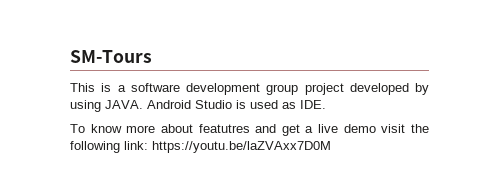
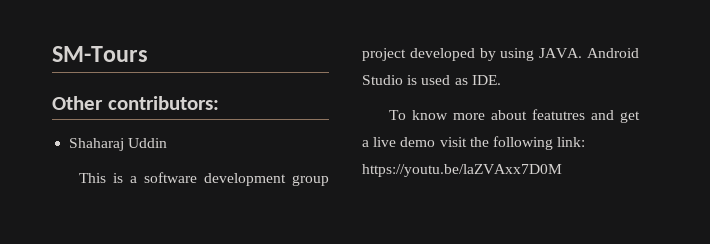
(152, 56) none -> [52,96,219,110] [69,138,168,151] // Other contributors: // Shaharaj Uddin

